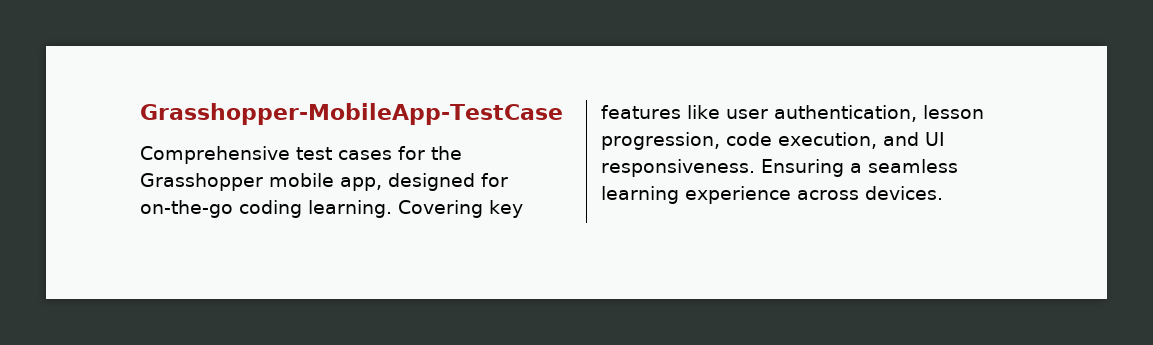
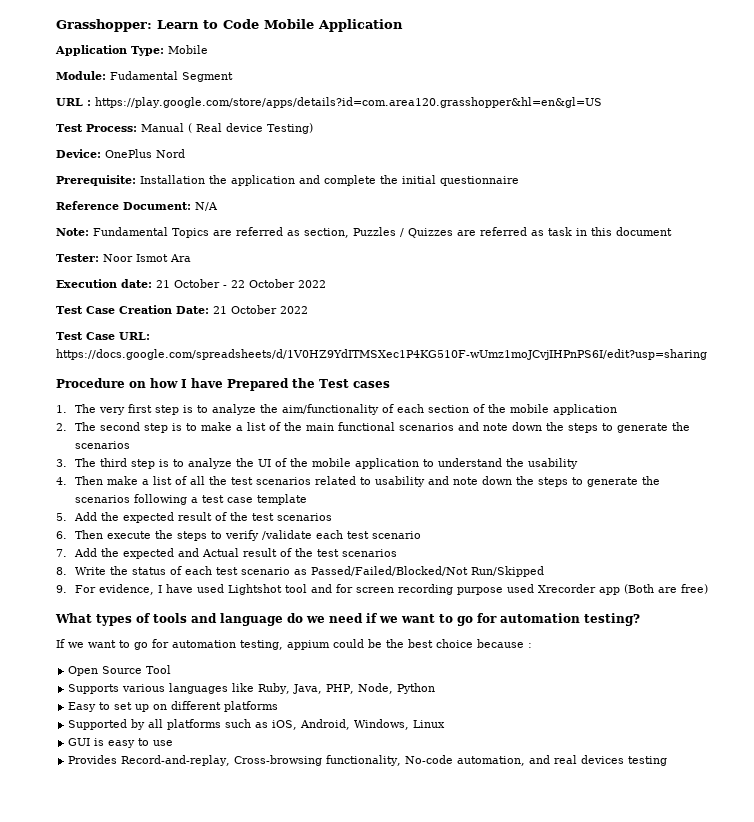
[140,103,563,125] [140,146,462,164] [140,173,508,191] [140,200,523,218] [601,105,984,122] [601,132,945,150] [601,159,958,177] [601,186,943,204] Grasshopper-MobileApp-TestCase // Comprehensive test cases for the Grasshopper mobile app, designed for on-the-go coding learning. Covering key features like user authentication, lesson progression, code execution, and UI responsiveness. Ensuring a seamless learning experience across devices. -> [56,19,403,32] [55,45,208,56] [56,71,233,82] [56,97,602,108] [56,123,313,134] [56,149,185,158] [56,175,519,186] [56,201,218,211] [56,227,672,238] [56,254,191,262] [56,279,326,288] [56,305,308,314] [56,332,150,340] [56,349,707,360] [56,378,390,391] [56,404,617,415] [56,422,690,433] [74,441,130,449] [56,458,578,469] [56,476,660,487] [74,494,307,505] [56,512,332,523] [56,530,421,541] [56,548,397,559] [56,566,544,577] [56,584,708,595] [55,613,640,626] [56,639,532,650] [68,665,172,676] [68,683,436,694] [68,701,279,712] [68,719,446,730] [68,738,174,748] [68,755,668,766] Grasshopper: Learn to Code Mobile Application // Application Type: Mobile // Module: Fudamental Segment // URL : https://play.google.com/store/apps/details?id=com.area120.grasshopper&hl=en&gl=US // Test Process: Manual ( Real device Testing) // Device: OnePlus Nord // Prerequisite: Installation the application and complete the initial questionnaire // Reference Document: N/A // Note: Fundamental Topics are referred as section, Puzzles / Quizzes are referred as task in this document // Tester: Noor Ismot Ara // Execution date: 21 October - 22 October 2022 // Test Case Creation Date: 21 October 2022 // Test Case URL: https://docs.google.com/spreadsheets/d/1V0HZ9YdITMSXec1P4KG510F-wUmz1moJCvjIHPnPS6I/edit?usp=sharing // Procedure on how I have Prepared the Test cases // 1. The very first step is to analyze the aim/functionality of each section of the mobile application // 2. The second step is to make a list of the main functional scenarios and note down the steps to generate the scenarios // 3. The third step is to analyze the UI of the mobile application to understand the usability // 4. Then make a list of all the test scenarios related to usability and note down the steps to generate the scenarios following a test case template // 5. Add the expected result of the test scenarios // 6. Then execute the steps to verify /validate each test scenario // 7. Add the expected and Actual result of the test scenarios // 8. Write the status of each test scenario as Passed/Failed/Blocked/Not Run/Skipped // 9. For evidence, I have used Lightshot tool and for screen recording purpose used Xrecorder app (Both are free) // What types of tools and language do we need if we want to go for automation testing? // If we want to go for automation testing, appium could be the best choice because : // Open Source Tool // Supports various languages like Ruby, Java, PHP, Node, Python // Easy to set up on different platforms // Supported by all platforms such as iOS, Android, Windows, Linux // GUI is easy to use // Provides Record-and-replay, Cross-browsing functionality, No-code automation, and real devices testing

